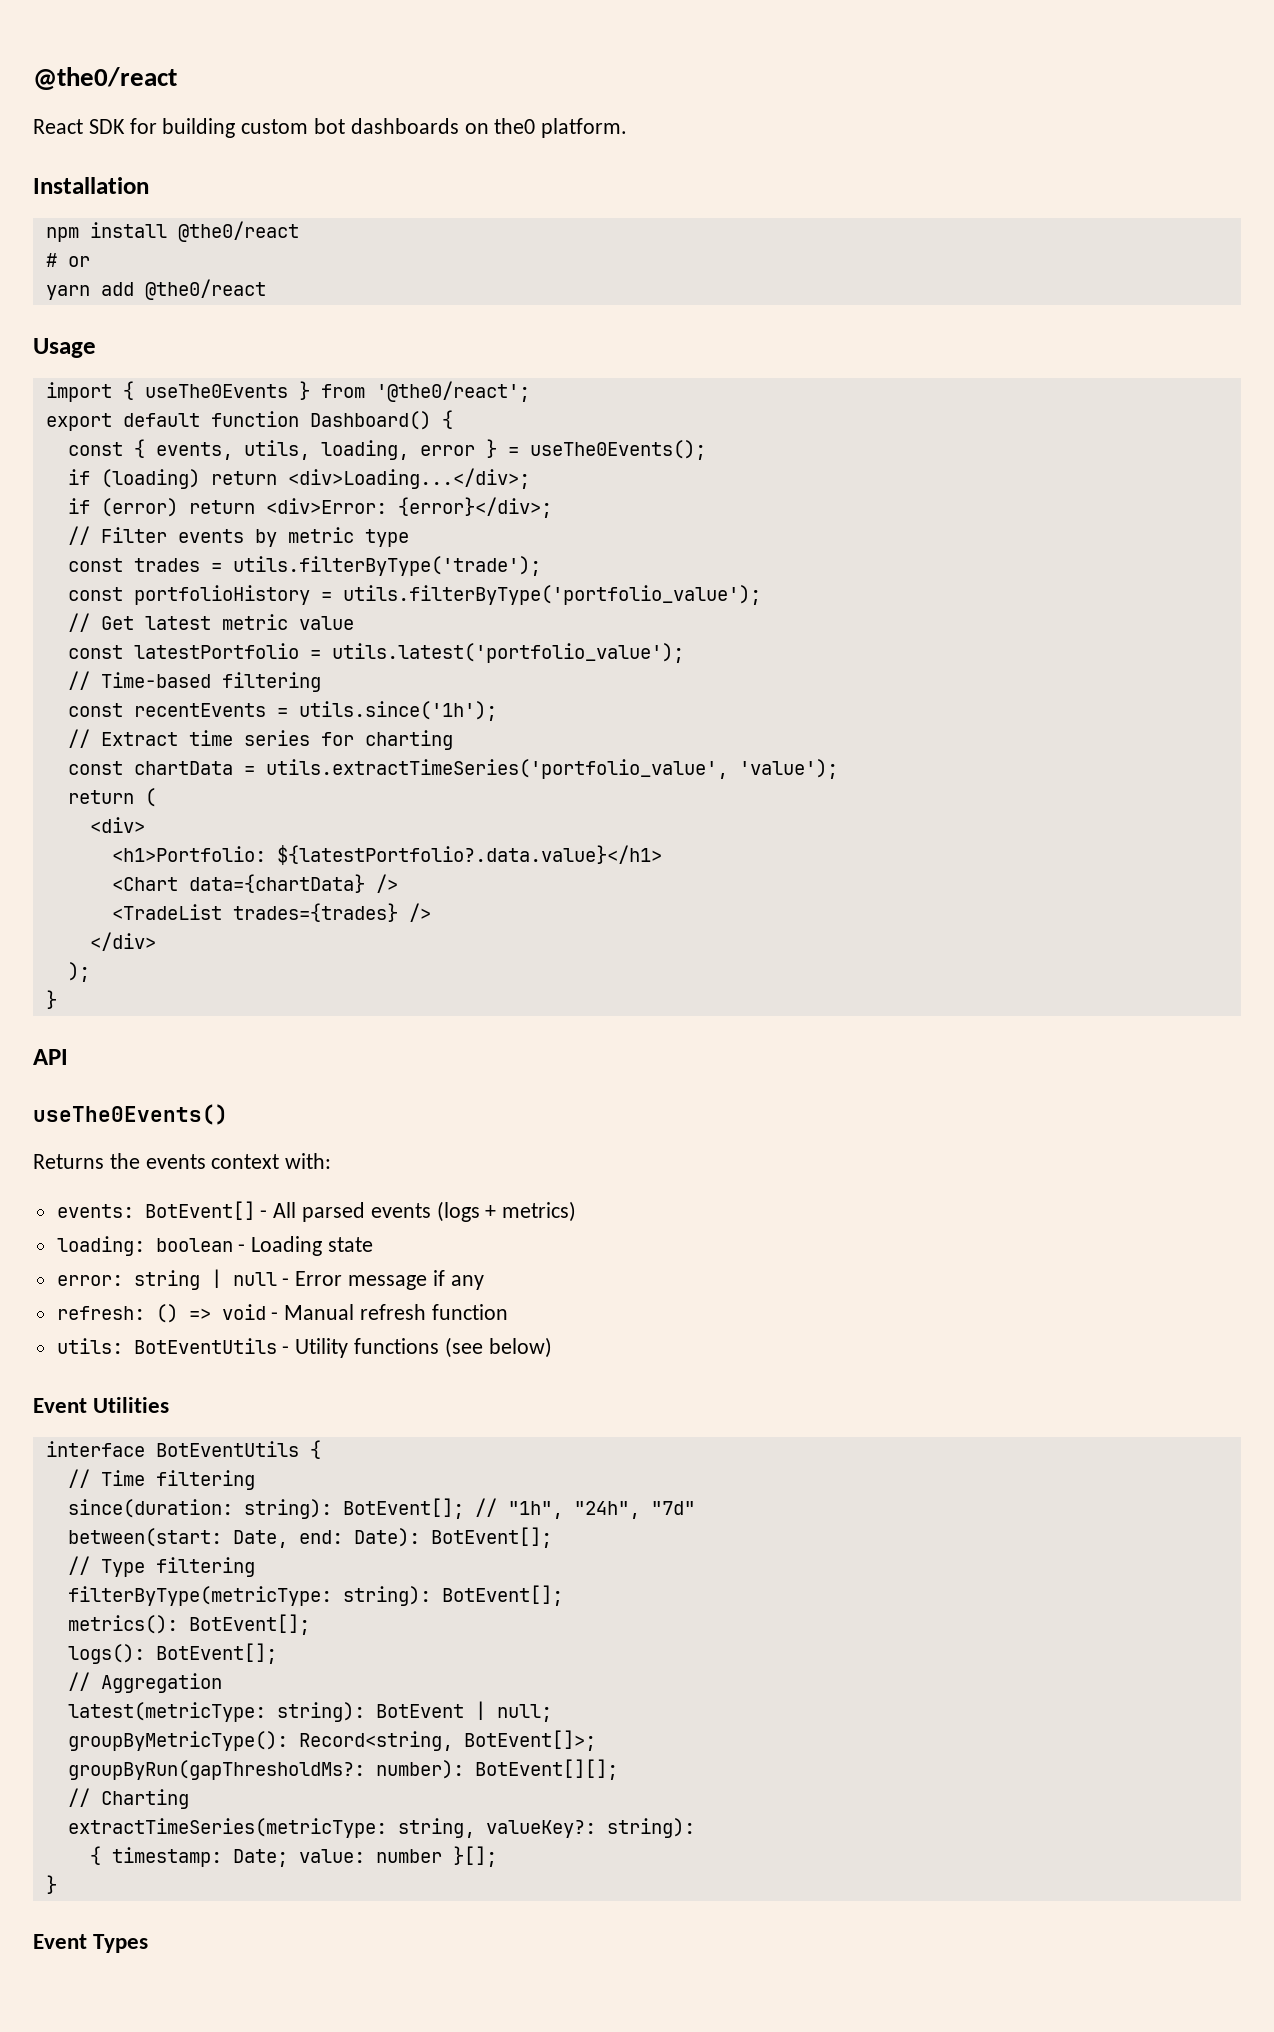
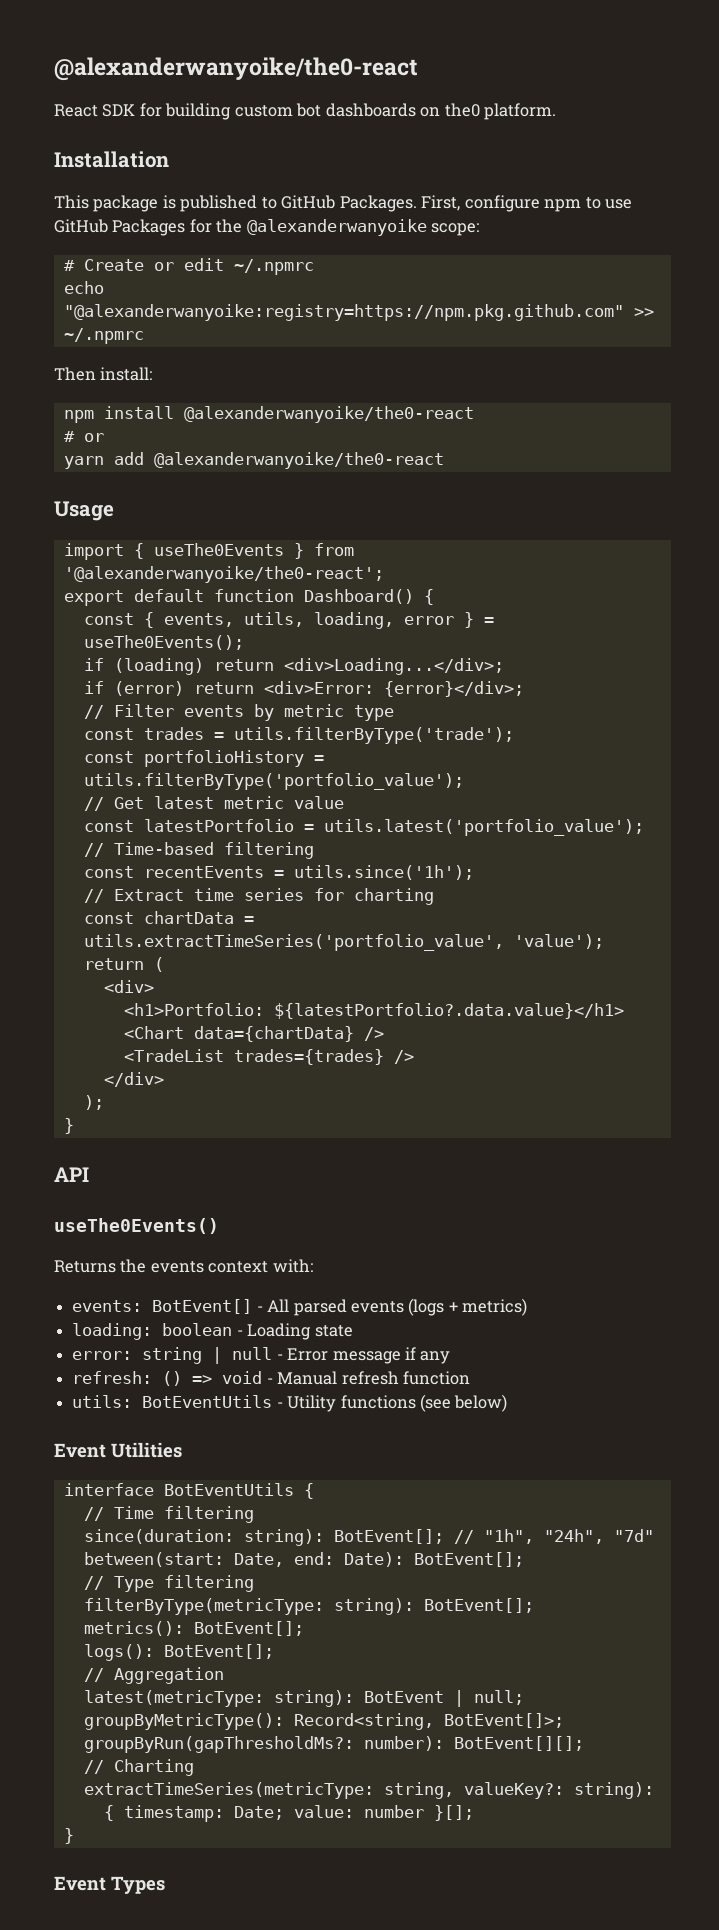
[33,67,177,90] @the0/react -> [54,57,418,81] @alexanderwanyoike/the0-react
(149, 185) none -> [54,195,633,212] [54,219,480,236] [63,258,314,275] [63,281,104,294] [63,304,654,321] [63,328,144,344] [54,367,153,381] // This package is published to GitHub Packages. First, configure npm to use GitHub Packages for the @alexanderwanyoike scope: // # Create or edit ~/.npmrc // echo "@alexanderwanyoike:registry=https://npm.pkg.github.com" >> ~/.npmrc // Then install:
[177,221,299,242] @the0/react -> [183,406,474,423] @alexanderwanyoike/the0-react
[144,279,266,300] @the0/react -> [153,452,444,469] @alexanderwanyoike/the0-react
[375,381,530,402] '@the0/react'; -> [63,566,384,583] '@alexanderwanyoike/the0-react';

